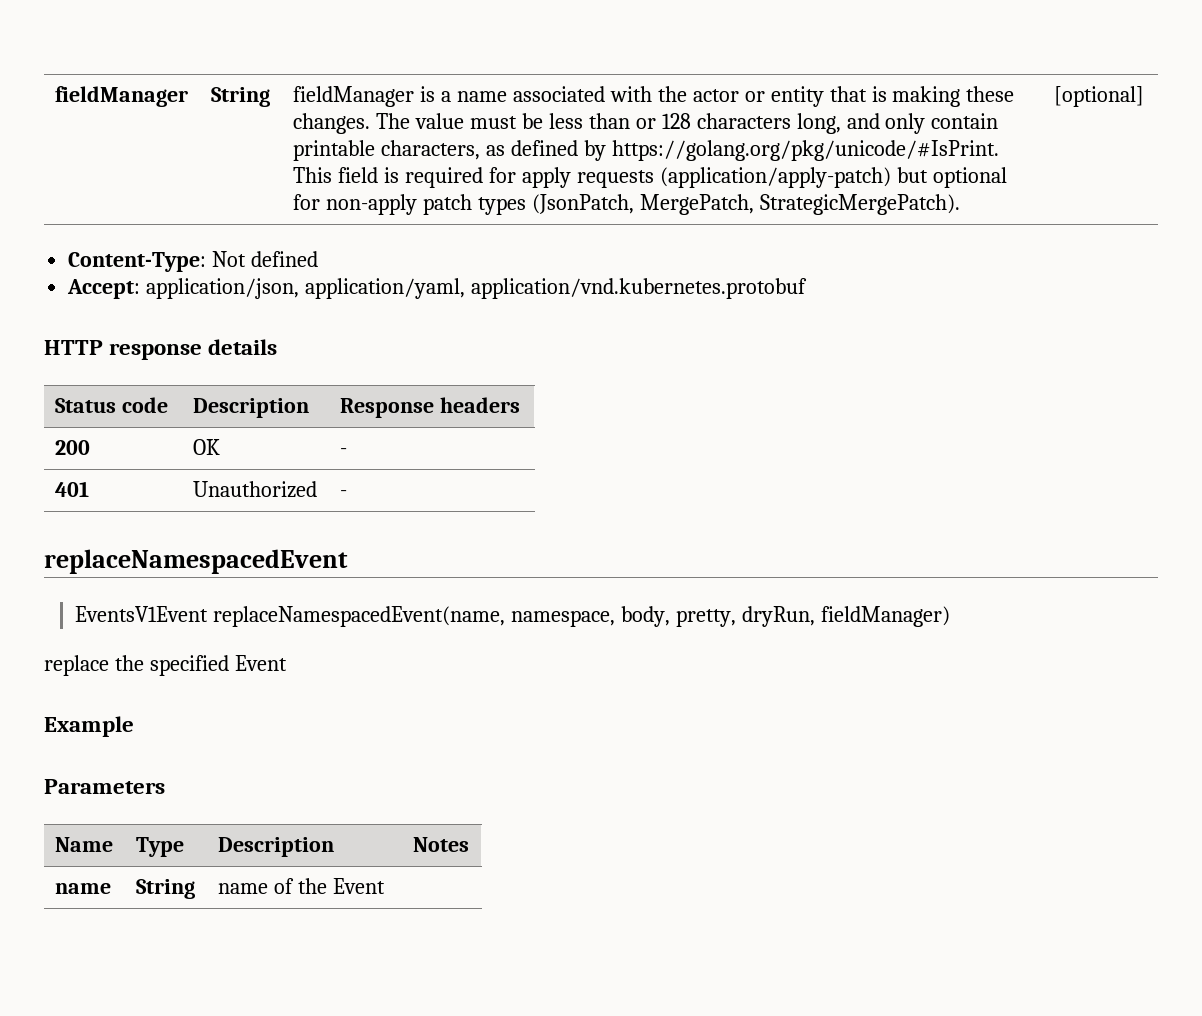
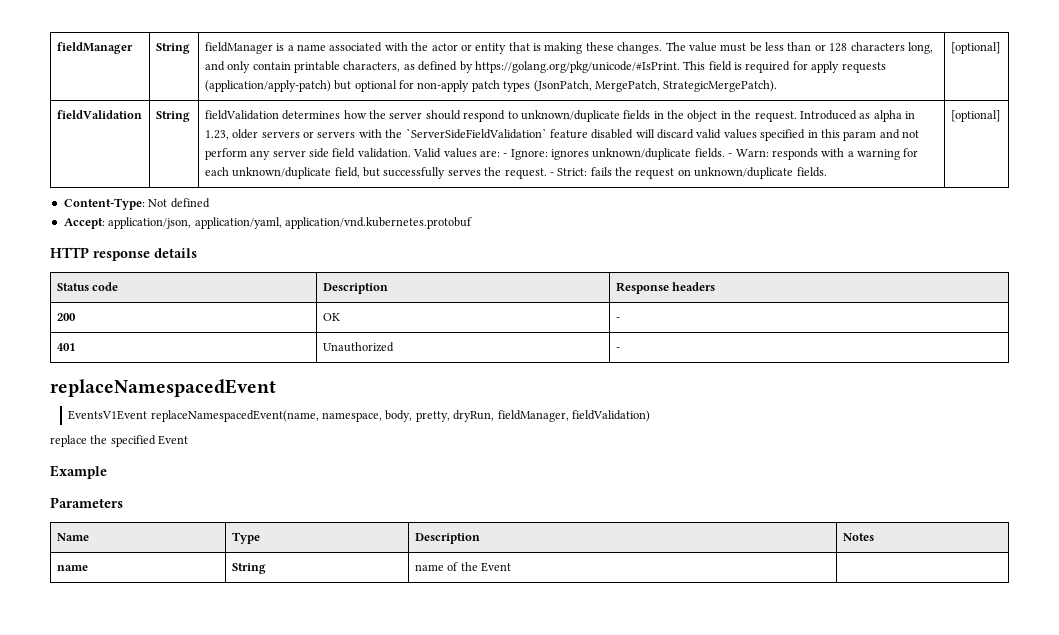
(1145, 96) none -> [56,110,142,119] [155,111,190,122] [204,110,916,122] [204,128,920,141] [204,148,919,160] [204,167,827,179] [950,110,1000,122] // fieldValidation | String | fieldValidation determines how the server should respond to unknown/duplicate fields in the object in the request. Introduced as alpha in 1.23, older servers or servers with the `ServerSideFieldValidation` feature disabled will discard valid values specified in this param and not perform any server side field validation. Valid values are: - Ignore: ignores unknown/duplicate fields. - Warn: responds with a warning for each unknown/duplicate field, but successfully serves the request. - Strict: fails the request on unknown/duplicate fields. | [optional]
[821,606,951,627] fieldManager) -> [497,410,650,422] fieldManager, fieldValidation)

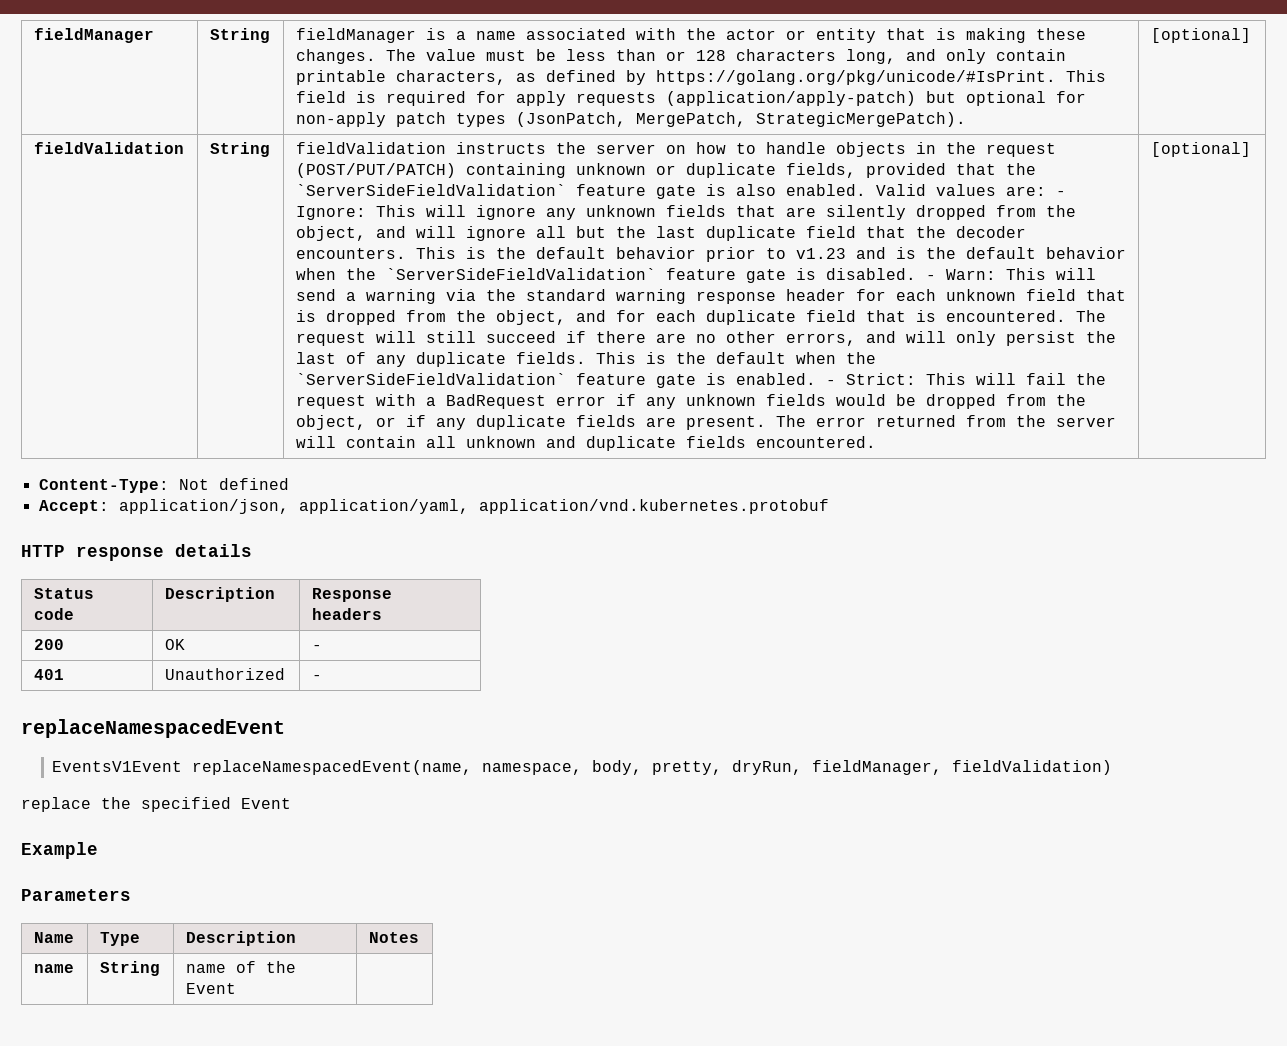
[282,110,916,122] [204,128,920,141] [204,148,411,160] determines how the server should respond to unknown/duplicate fields in the object in the request. Introduced as alpha in 1.23, older servers or servers with the `ServerSideFieldValidation` feature disabled will discard valid values specified in this param and not perform any server side field validation. -> [455,142,1056,157] [295,163,1036,178] [295,184,866,199] instructs the server on how to handle objects in the request (POST/PUT/PATCH) containing unknown or duplicate fields, provided that the `ServerSideFieldValidation` feature gate is also enabled.
[551,148,919,160] [204,167,827,179] ignores unknown/duplicate fields. - Warn: responds with a warning for each unknown/duplicate field, but successfully serves the request. - Strict: fails the request on unknown/duplicate fields. -> [375,205,1076,220] [295,226,1026,241] [295,247,1126,262] [295,268,1096,283] [295,289,1126,304] [295,310,1106,325] [295,331,1116,346] [295,352,876,367] [295,373,1106,388] [295,394,1086,409] [295,415,1116,430] [295,436,876,451] This will ignore any unknown fields that are silently dropped from the object, and will ignore all but the last duplicate field that the decoder encounters. This is the default behavior prior to v1.23 and is the default behavior when the `ServerSideFieldValidation` feature gate is disabled. - Warn: This will send a warning via the standard warning response header for each unknown field that is dropped from the object, and for each duplicate field that is encountered. The request will still succeed if there are no other errors, and will only persist the last of any duplicate fields. This is the default when the `ServerSideFieldValidation` feature gate is enabled. - Strict: This will fail the request with a BadRequest error if any unknown fields would be dropped from the object, or if any duplicate fields are present. The error returned from the server will contain all unknown and duplicate fields encountered.

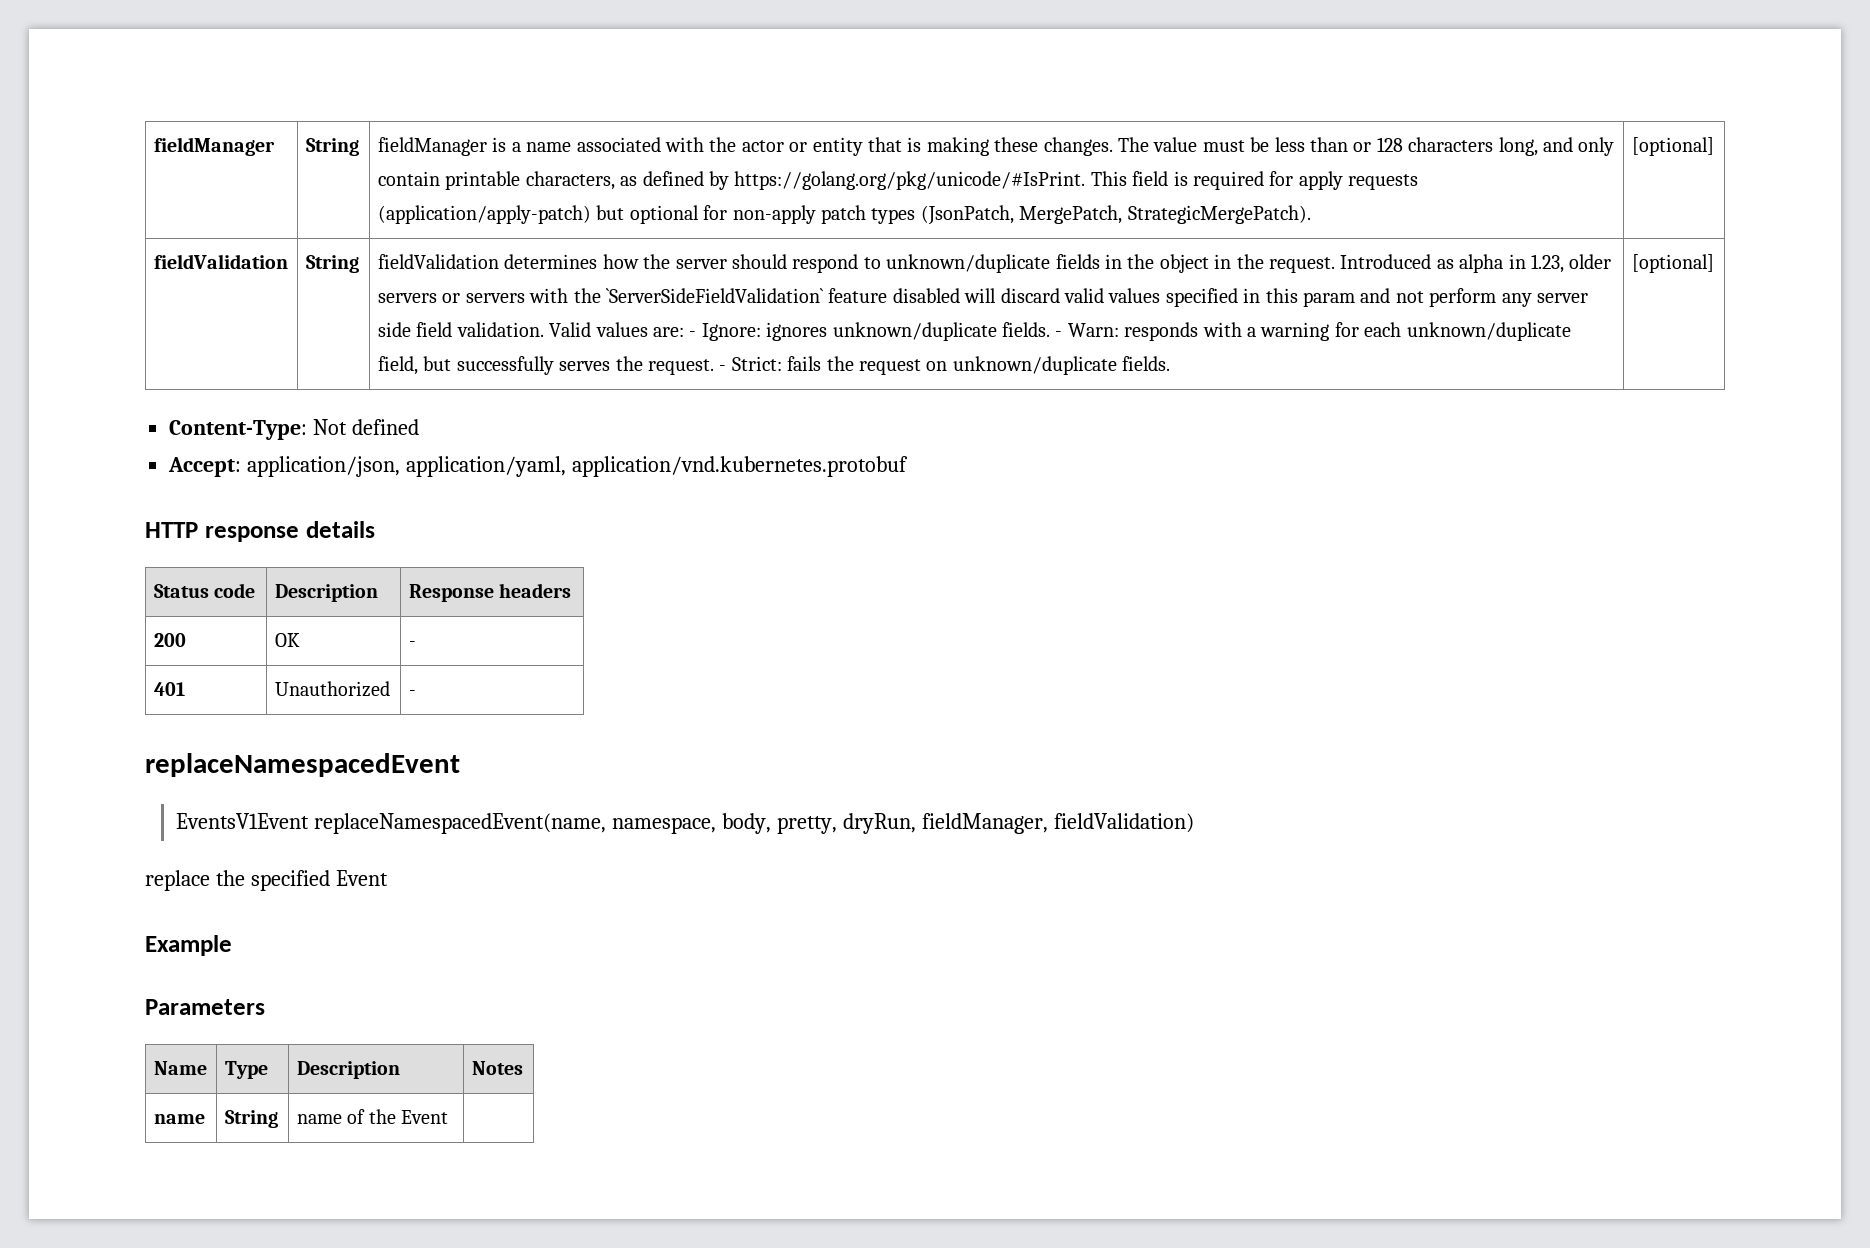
[455,142,1056,157] [295,163,1036,178] [295,184,866,199] instructs the server on how to handle objects in the request (POST/PUT/PATCH) containing unknown or duplicate fields, provided that the `ServerSideFieldValidation` feature gate is also enabled. -> [504,254,1612,273] [377,288,1588,307] [377,322,544,337] determines how the server should respond to unknown/duplicate fields in the object in the request. Introduced as alpha in 1.23, older servers or servers with the `ServerSideFieldValidation` feature disabled will discard valid values specified in this param and not perform any server side field validation.
[375,205,1076,220] [295,226,1026,241] [295,247,1126,262] [295,268,1096,283] [295,289,1126,304] [295,310,1106,325] [295,331,1116,346] [295,352,876,367] [295,373,1106,388] [295,394,1086,409] [295,415,1116,430] [295,436,876,451] This will ignore any unknown fields that are silently dropped from the object, and will ignore all but the last duplicate field that the decoder encounters. This is the default behavior prior to v1.23 and is the default behavior when the `ServerSideFieldValidation` feature gate is disabled. - Warn: This will send a warning via the standard warning response header for each unknown field that is dropped from the object, and for each duplicate field that is encountered. The request will still succeed if there are no other errors, and will only persist the last of any duplicate fields. This is the default when the `ServerSideFieldValidation` feature gate is enabled. - Strict: This will fail the request with a BadRequest error if any unknown fields would be dropped from the object, or if any duplicate fields are present. The error returned from the server will contain all unknown and duplicate fields encountered. -> [766,322,1571,341] [377,356,1171,375] ignores unknown/duplicate fields. - Warn: responds with a warning for each unknown/duplicate field, but successfully serves the request. - Strict: fails the request on unknown/duplicate fields.

